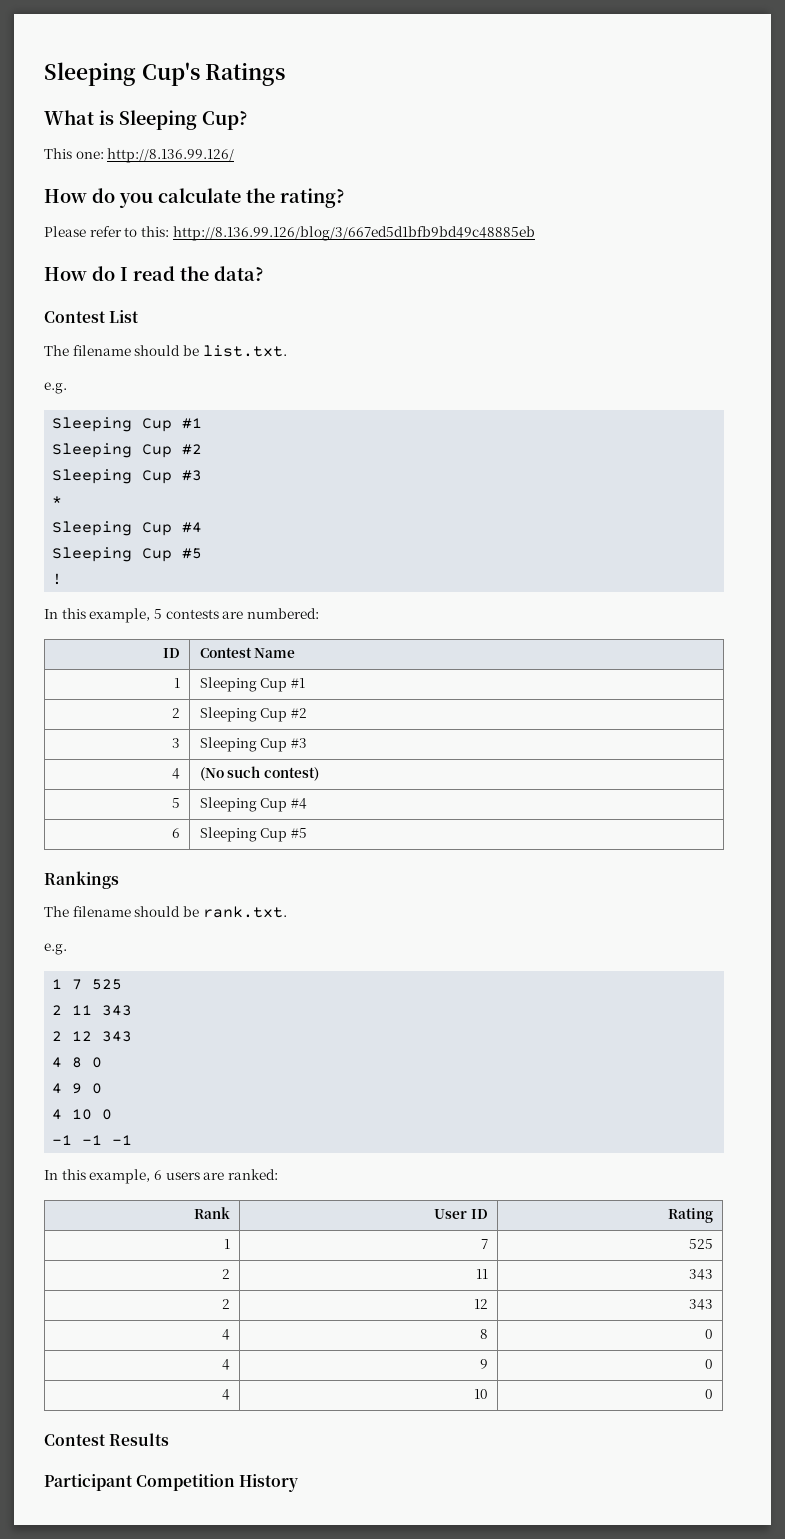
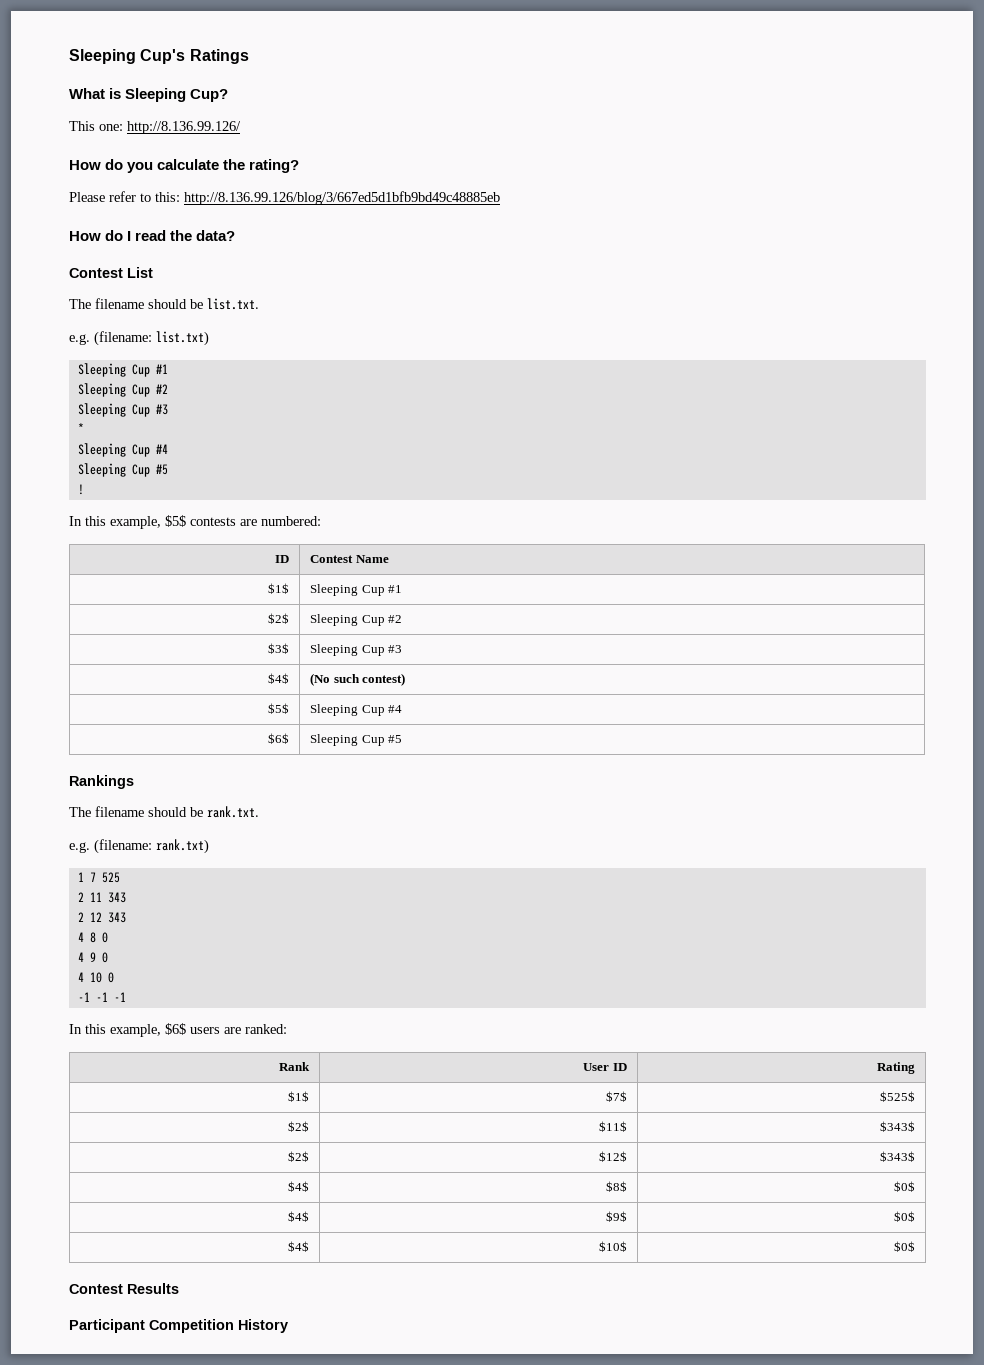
(67, 388) none -> [94,331,209,346] (filename: list.txt)
[153,609,162,619] 5 -> [165,515,186,527] $5$
[173,678,180,688] [199,677,305,692] [171,708,180,718] [199,707,307,722] [171,738,180,748] [199,737,307,752] [171,768,180,779] 1 | Sleeping Cup #1 // 2 | Sleeping Cup #2 // 3 | Sleeping Cup #3 // 4 -> [267,583,289,594] [310,584,403,596] [267,613,289,624] [310,614,403,626] [267,643,289,654] [310,644,403,656] [267,673,289,684] $1$ | Sleeping Cup #1 // $2$ | Sleeping Cup #2 // $3$ | Sleeping Cup #3 // $4$
[171,798,180,808] [199,797,307,812] [171,828,180,838] 5 | Sleeping Cup #4 // 6 -> [267,703,289,714] [310,704,403,716] [267,733,289,744] $5$ | Sleeping Cup #4 // $6$
(67, 949) none -> [94,839,209,854] (filename: rank.txt)
[153,1170,162,1180] 6 -> [165,1023,186,1035] $6$
[223,1239,230,1249] [480,1239,488,1249] [688,1239,713,1249] [221,1269,230,1279] [475,1269,488,1279] [688,1269,713,1280] [221,1299,230,1309] [473,1299,488,1309] [688,1299,713,1310] [221,1329,230,1340] [479,1329,488,1339] [704,1329,713,1339] [221,1359,230,1370] [479,1359,488,1369] [704,1359,713,1369] [221,1389,230,1400] [473,1389,488,1399] [704,1389,713,1399] 1 | 7 | 525 // 2 | 11 | 343 // 2 | 12 | 343 // 4 | 8 | 0 // 4 | 9 | 0 // 4 | 10 | 0 -> [287,1091,309,1102] [605,1091,627,1102] [879,1091,915,1102] [287,1121,309,1132] [598,1121,627,1132] [879,1121,915,1132] [287,1151,309,1162] [598,1151,627,1162] [879,1151,915,1162] [287,1181,309,1192] [605,1181,627,1192] [893,1181,915,1192] [287,1211,309,1222] [605,1211,627,1222] [893,1211,915,1222] [287,1241,309,1252] [598,1241,627,1252] [893,1241,915,1252] $1$ | $7$ | $525$ // $2$ | $11$ | $343$ // $2$ | $12$ | $343$ // $4$ | $8$ | $0$ // $4$ | $9$ | $0$ // $4$ | $10$ | $0$

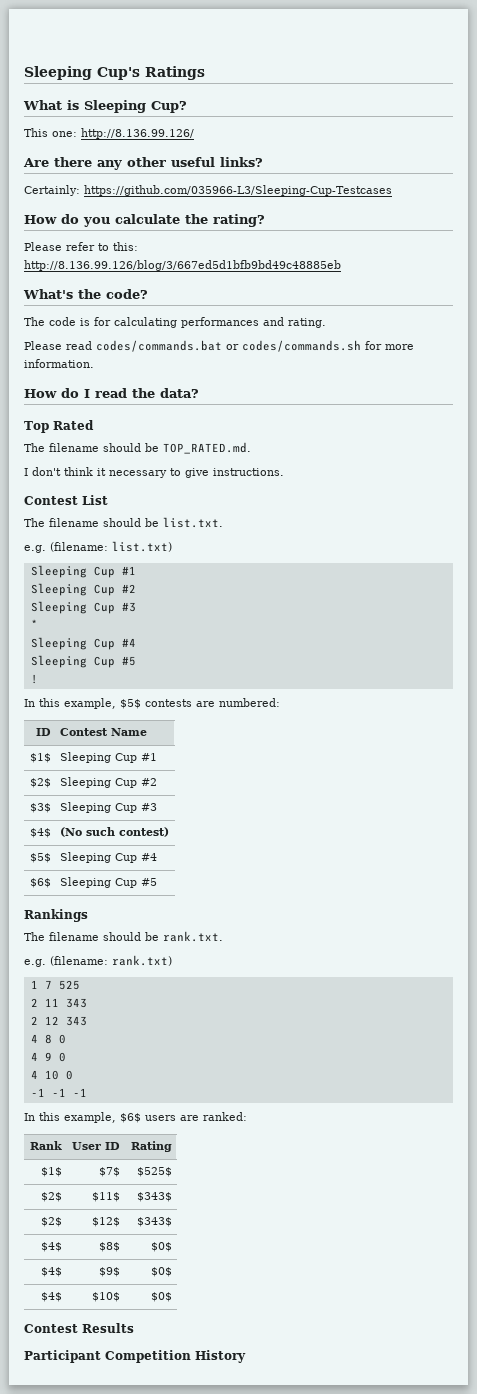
(241, 127) none -> [23,157,263,170] [24,185,392,196] // Are there any other useful links? // Certainly: https://github.com/035966-L3/Sleeping-Cup-Testcases
(500, 198) none -> [23,289,148,299] [24,317,326,328] [24,340,414,352] [24,359,94,368] // What's the code? // The code is for calculating performances and rating. // Please read codes/commands.bat or codes/commands.sh for more information.
(236, 235) none -> [24,420,94,433] [24,442,251,454] [24,467,284,478] // Top Rated // The filename should be TOP_RATED.md. // I don't think it necessary to give instructions.

